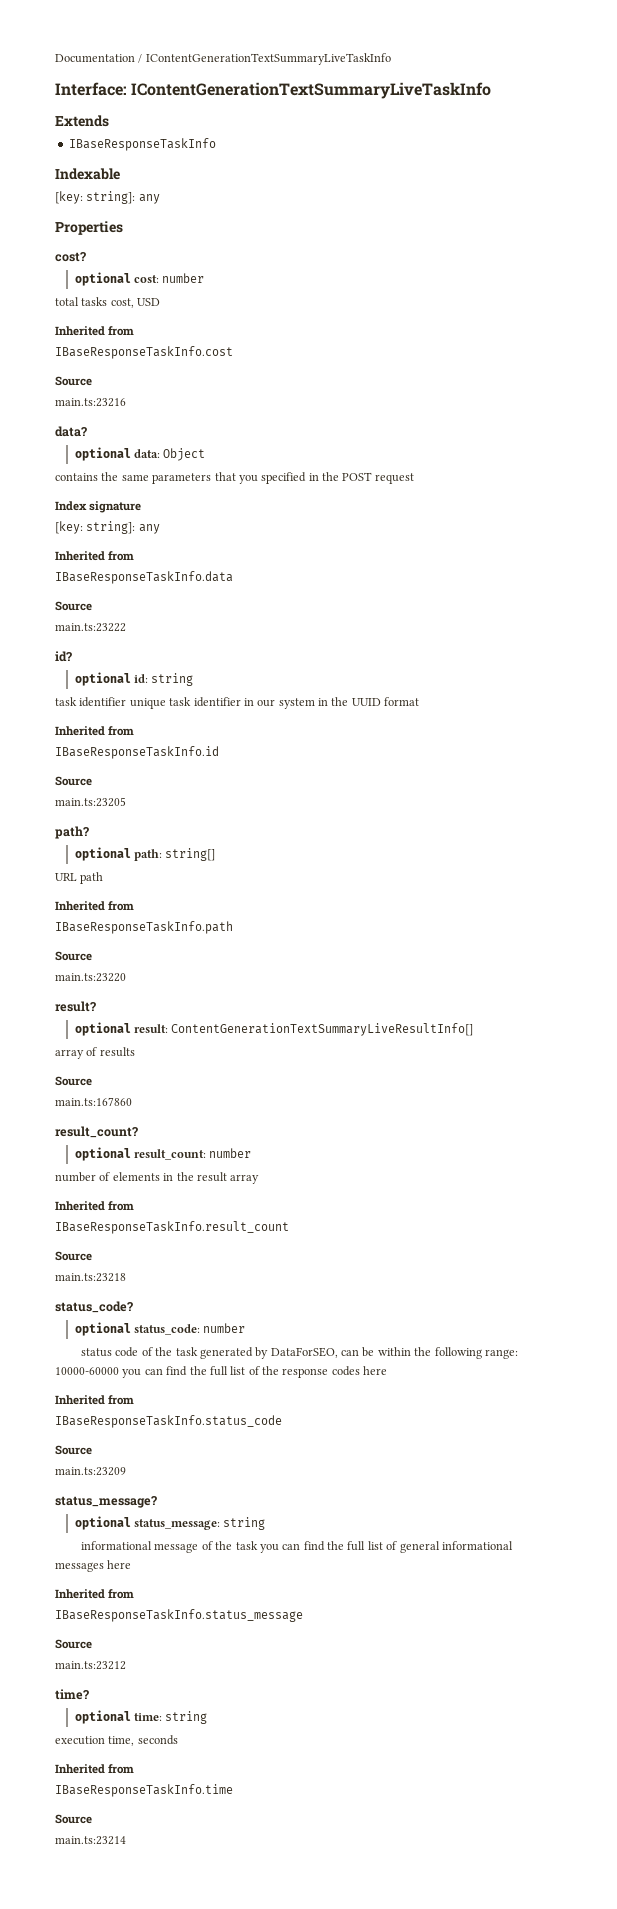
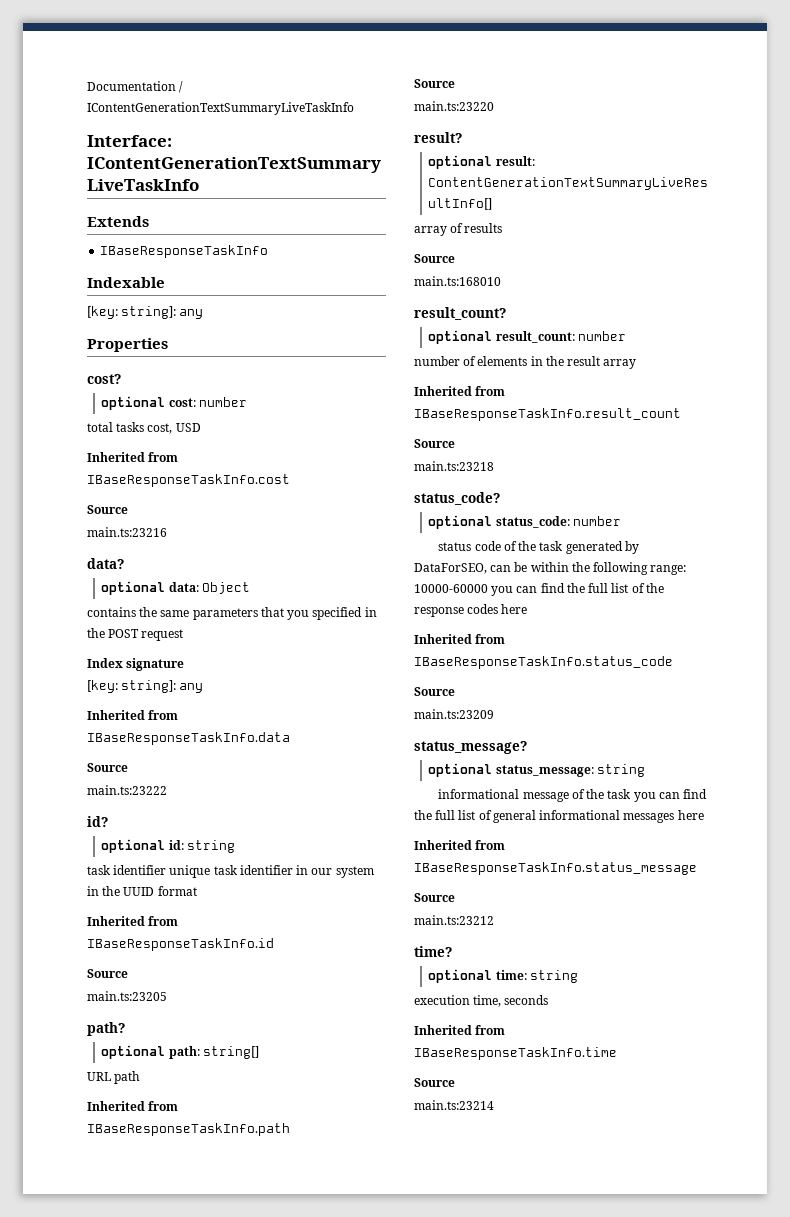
[55,1097,132,1106] main.ts:167860 -> [414,276,501,286] main.ts:168010

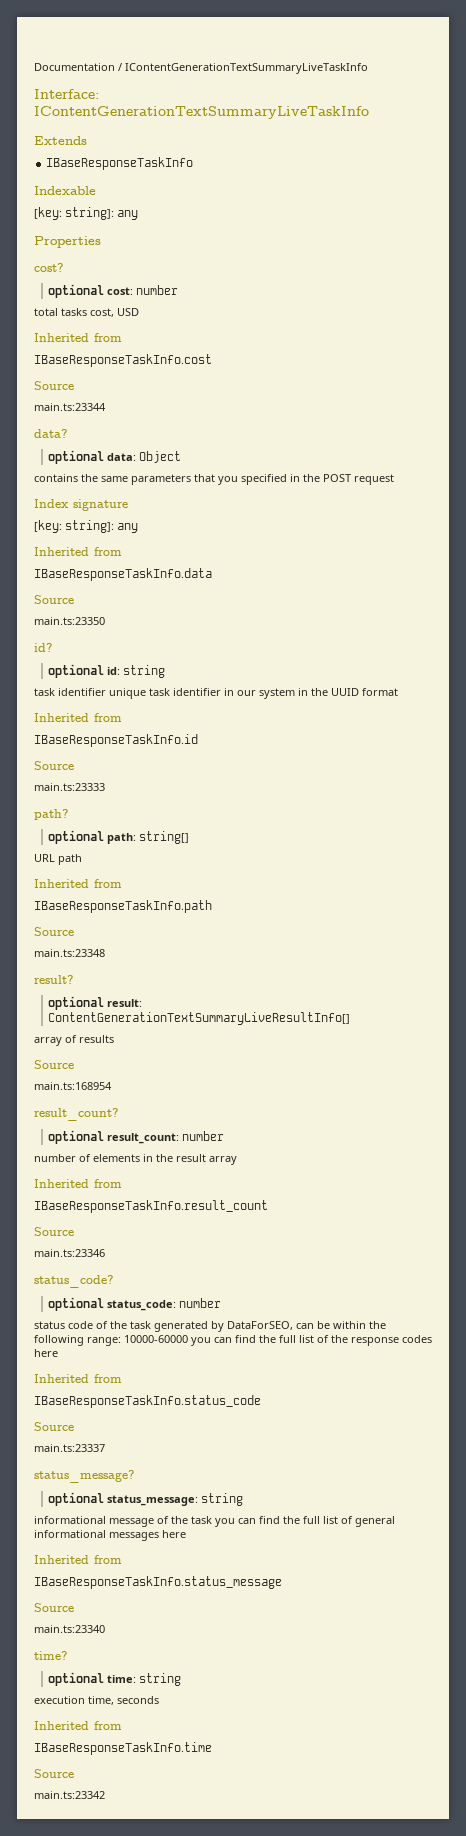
[87,527,167,537] main.ts:23216 -> [34,403,106,411] main.ts:23344
[87,785,167,795] main.ts:23222 -> [34,617,105,625] main.ts:23350
[87,991,167,1001] main.ts:23205 -> [34,783,105,791] main.ts:23333
[414,101,494,111] main.ts:23220 -> [34,949,105,957] main.ts:23348
[414,276,501,286] main.ts:168010 -> [34,1082,112,1090] main.ts:168954
[414,461,494,471] main.ts:23218 -> [34,1249,105,1257] main.ts:23346
[414,709,494,719] main.ts:23209 -> [34,1444,105,1452] main.ts:23337
[414,915,494,925] main.ts:23212 -> [34,1625,105,1633] main.ts:23340
[414,1100,494,1110] main.ts:23214 -> [34,1791,105,1799] main.ts:23342

